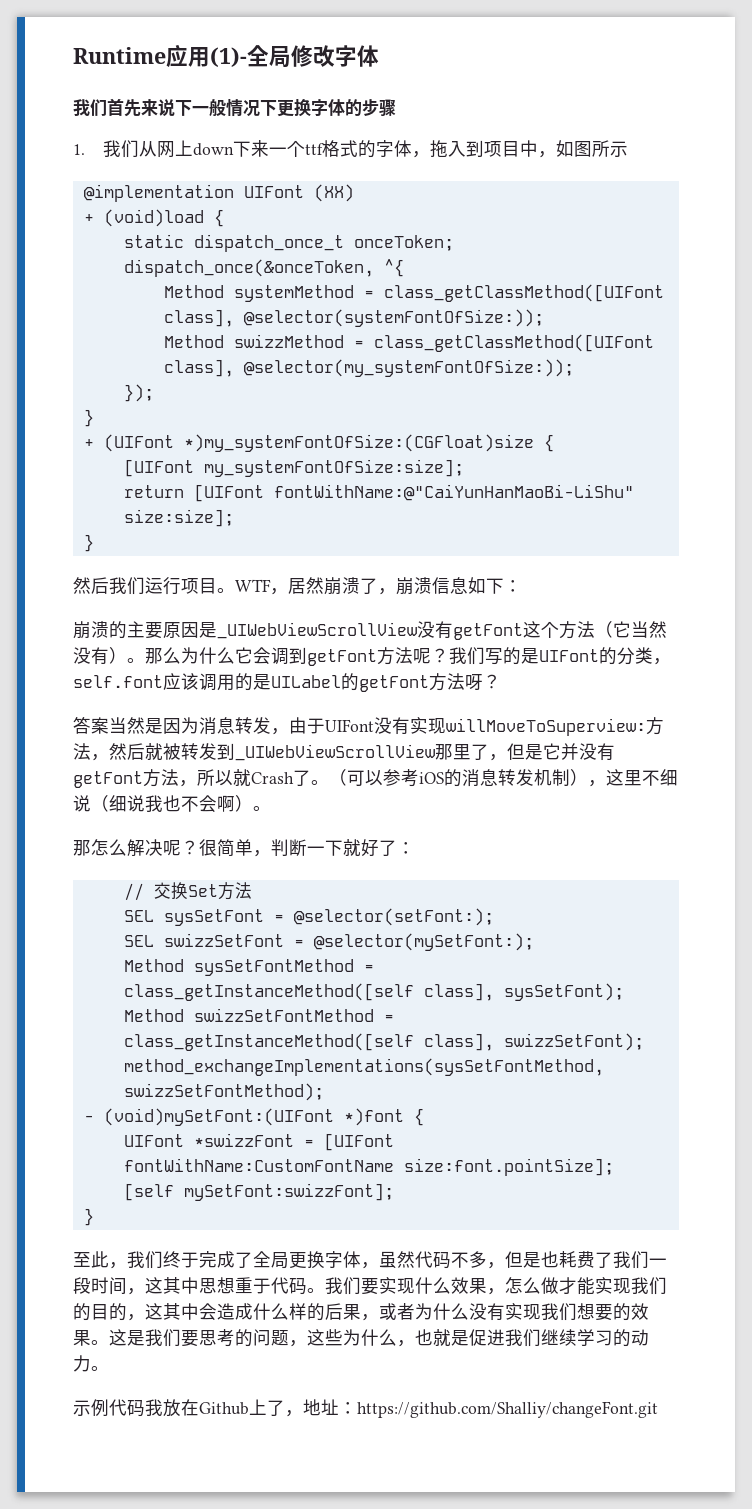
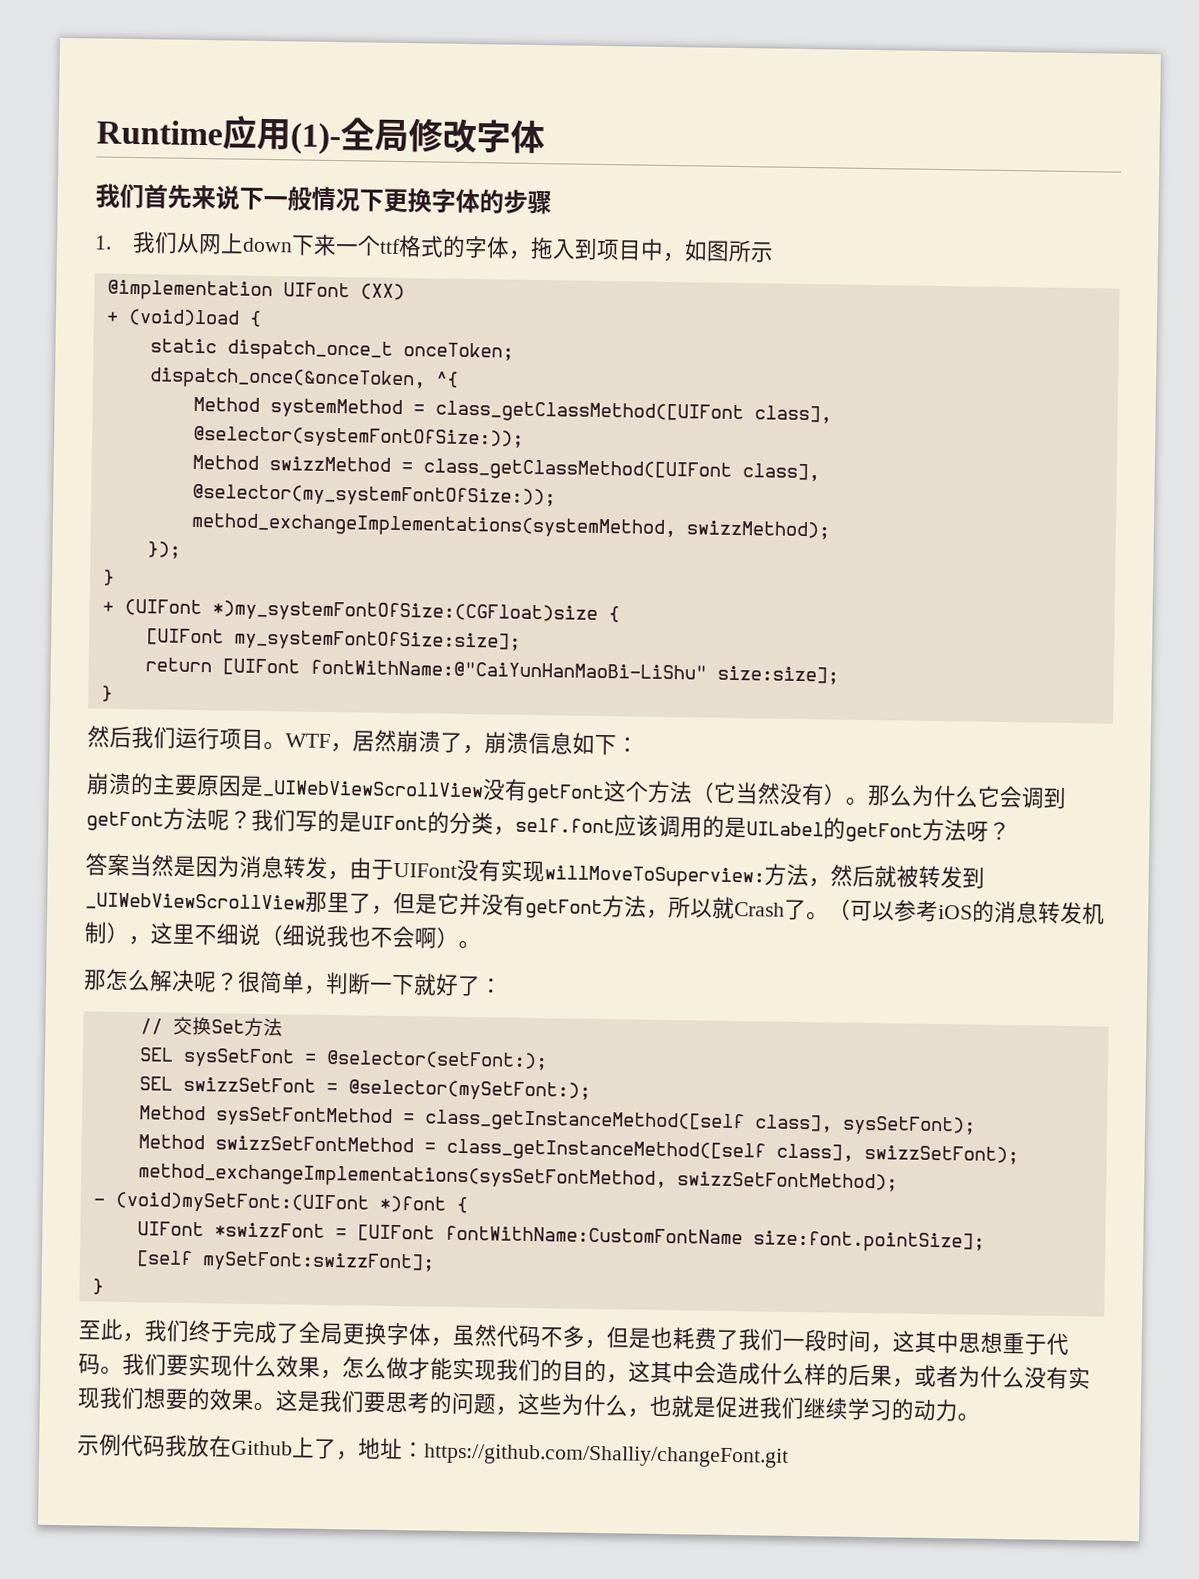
(574, 368) none -> [190,512,830,540] // method_exchangeImplementations(systemMethod, swizzMethod);

